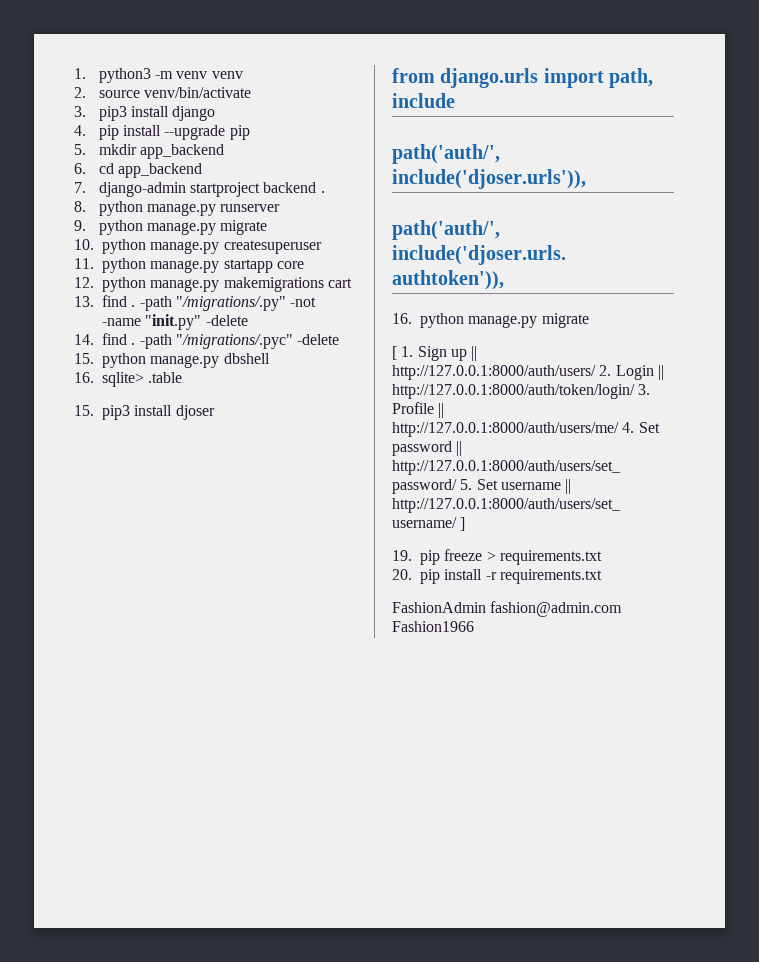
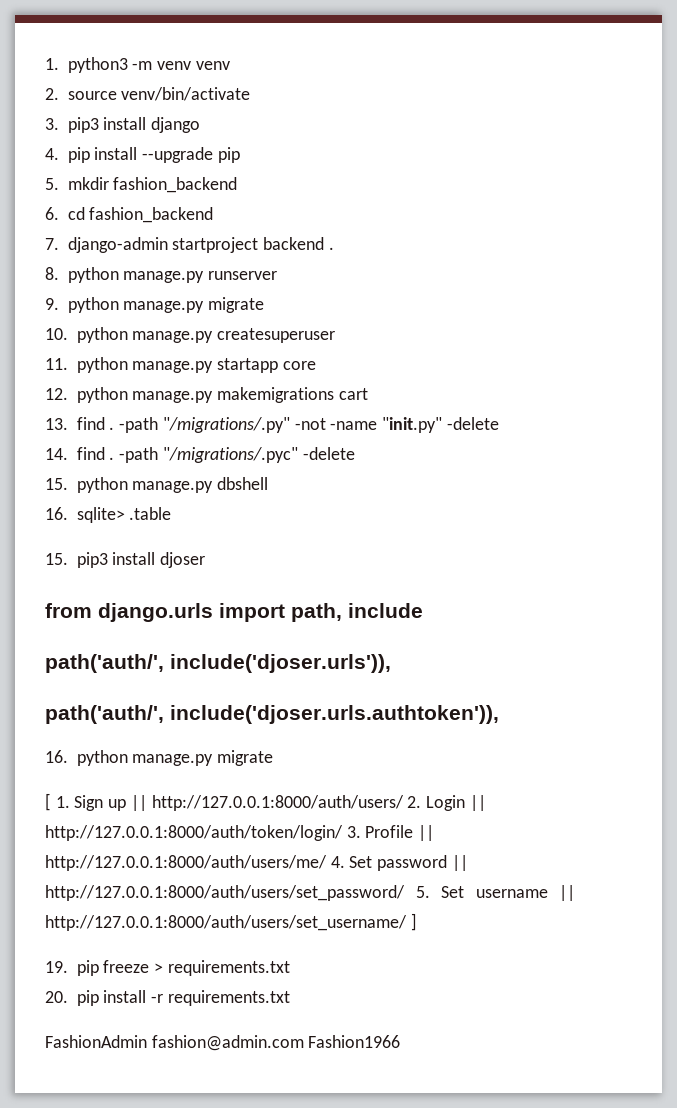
[139,144,224,159] app_backend -> [113,177,238,193] fashion_backend
[117,163,202,178] app_backend -> [89,207,214,223] fashion_backend

